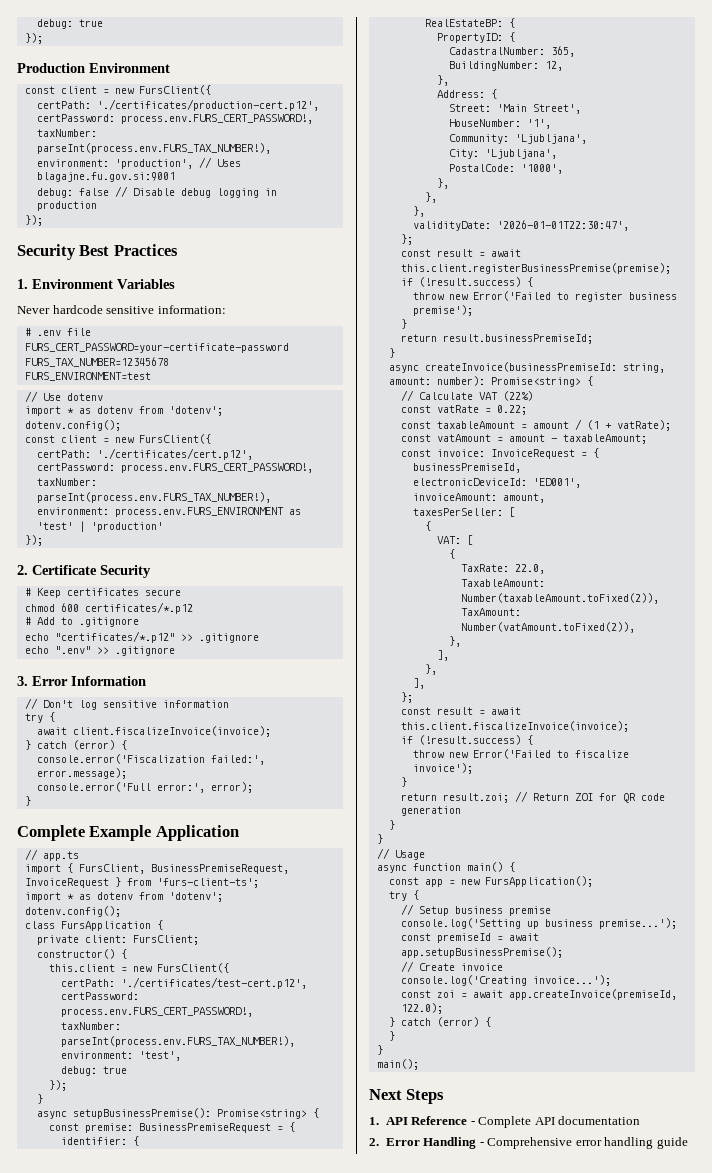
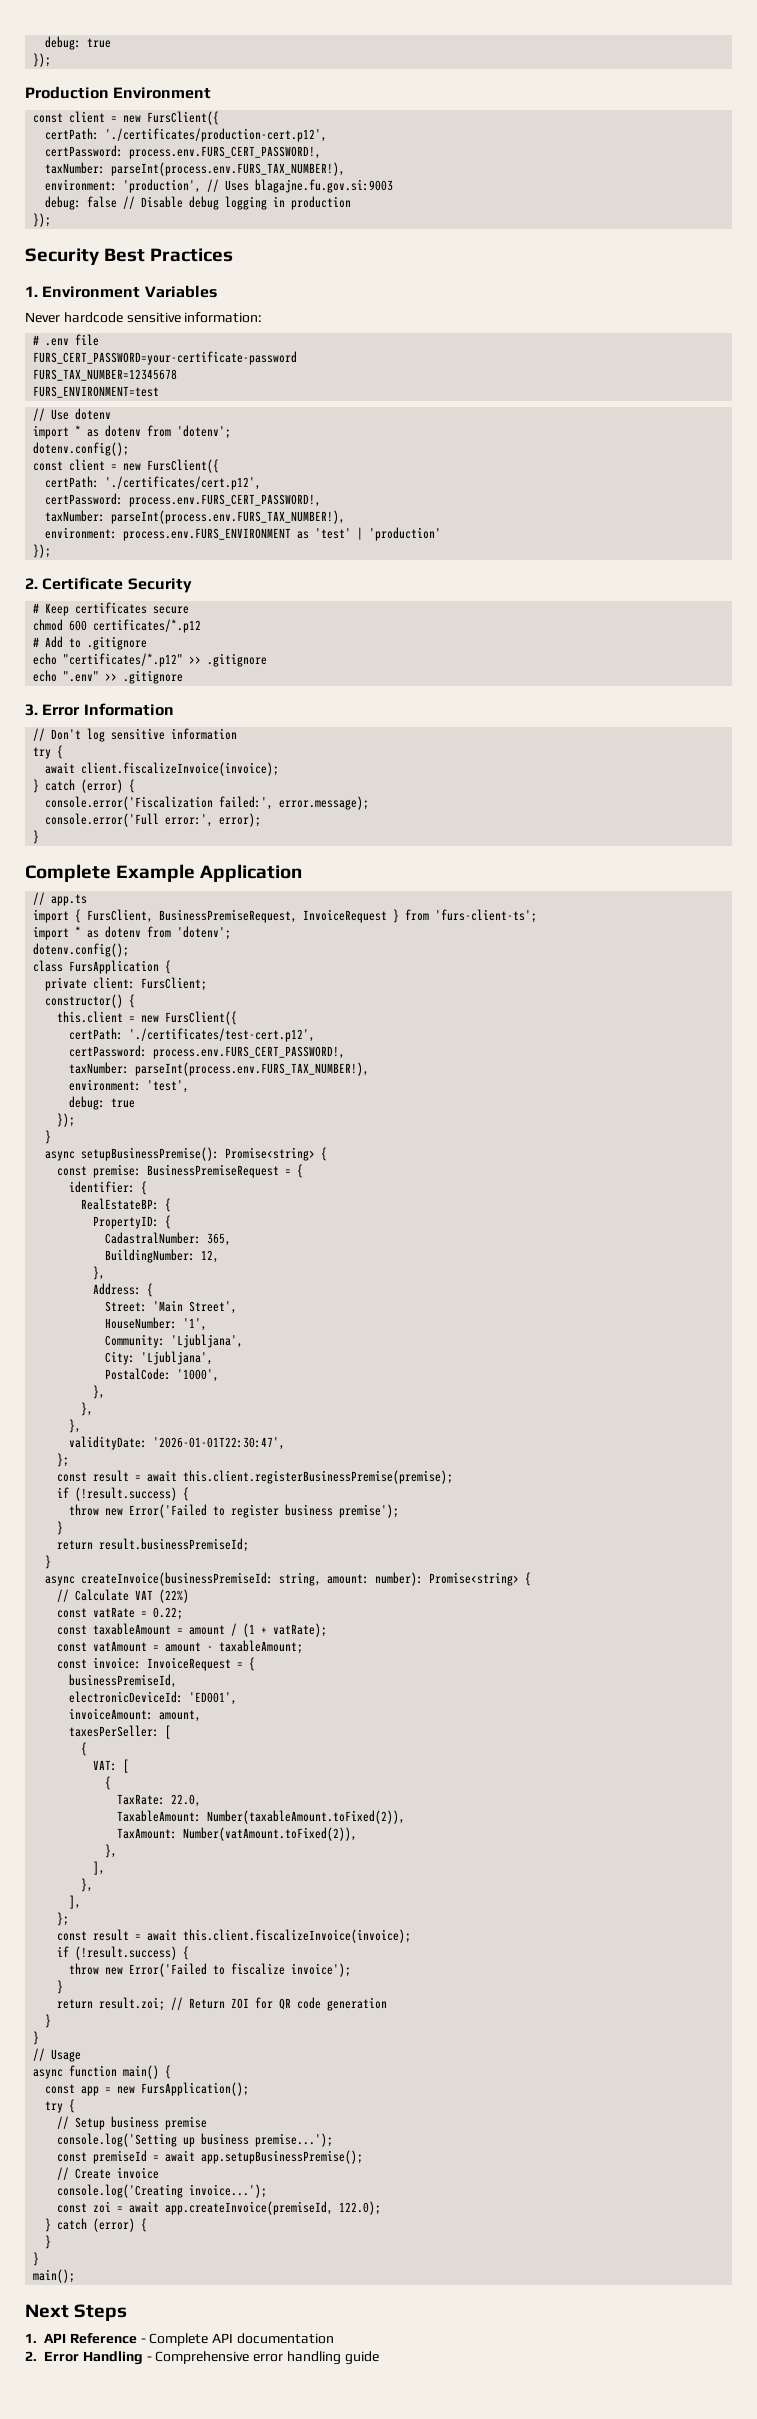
[36,172,175,182] blagajne.fu.gov.si:9001 -> [255,179,394,193] blagajne.fu.gov.si:9003

